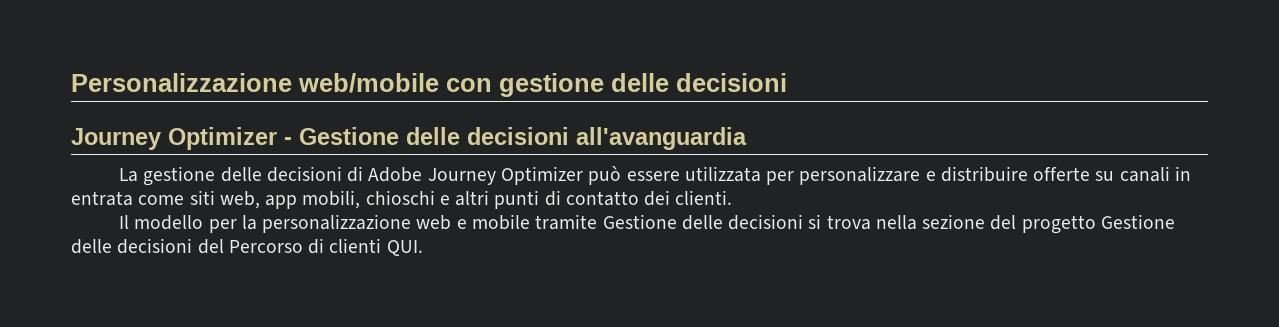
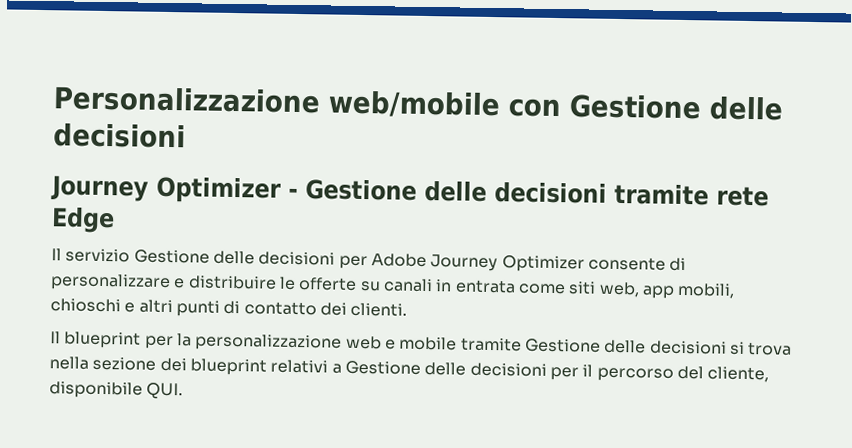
[499,73,604,97] gestione -> [569,93,702,120] Gestione
[576,127,747,150] [119,166,364,186] all'avanguardia // La gestione delle decisioni di -> [614,183,769,207] [51,207,115,234] [51,248,368,270] tramite rete Edge // Il servizio Gestione delle decisioni per
[588,166,795,185] può essere utilizzata per -> [587,256,687,272] consente di
(1028, 174) none -> [278,276,296,290] le
[134,215,204,230] modello -> [64,331,142,349] blueprint
[990,214,1175,234] [71,238,382,254] del progetto Gestione delle decisioni del Percorso di clienti -> [159,357,770,383] [49,381,143,399] dei blueprint relativi a Gestione delle decisioni per il percorso del cliente, disponibile

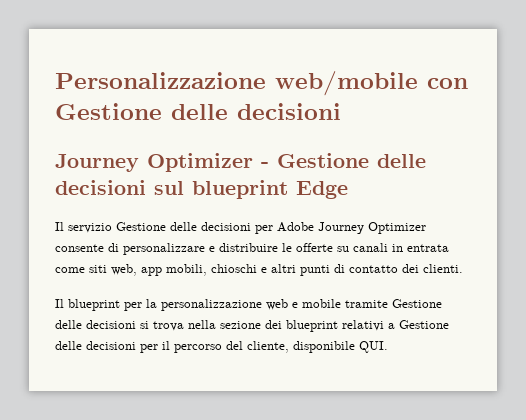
[614,183,769,207] tramite rete -> [154,180,288,199] sul blueprint

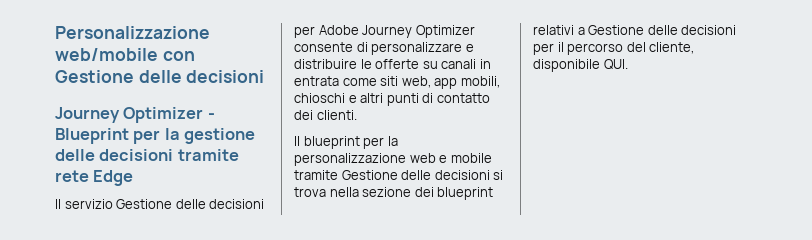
[277,153,426,168] [55,180,288,199] Gestione delle decisioni sul blueprint -> [55,128,256,144] [55,149,239,161] [55,170,89,182] Blueprint per la gestione delle decisioni tramite rete

